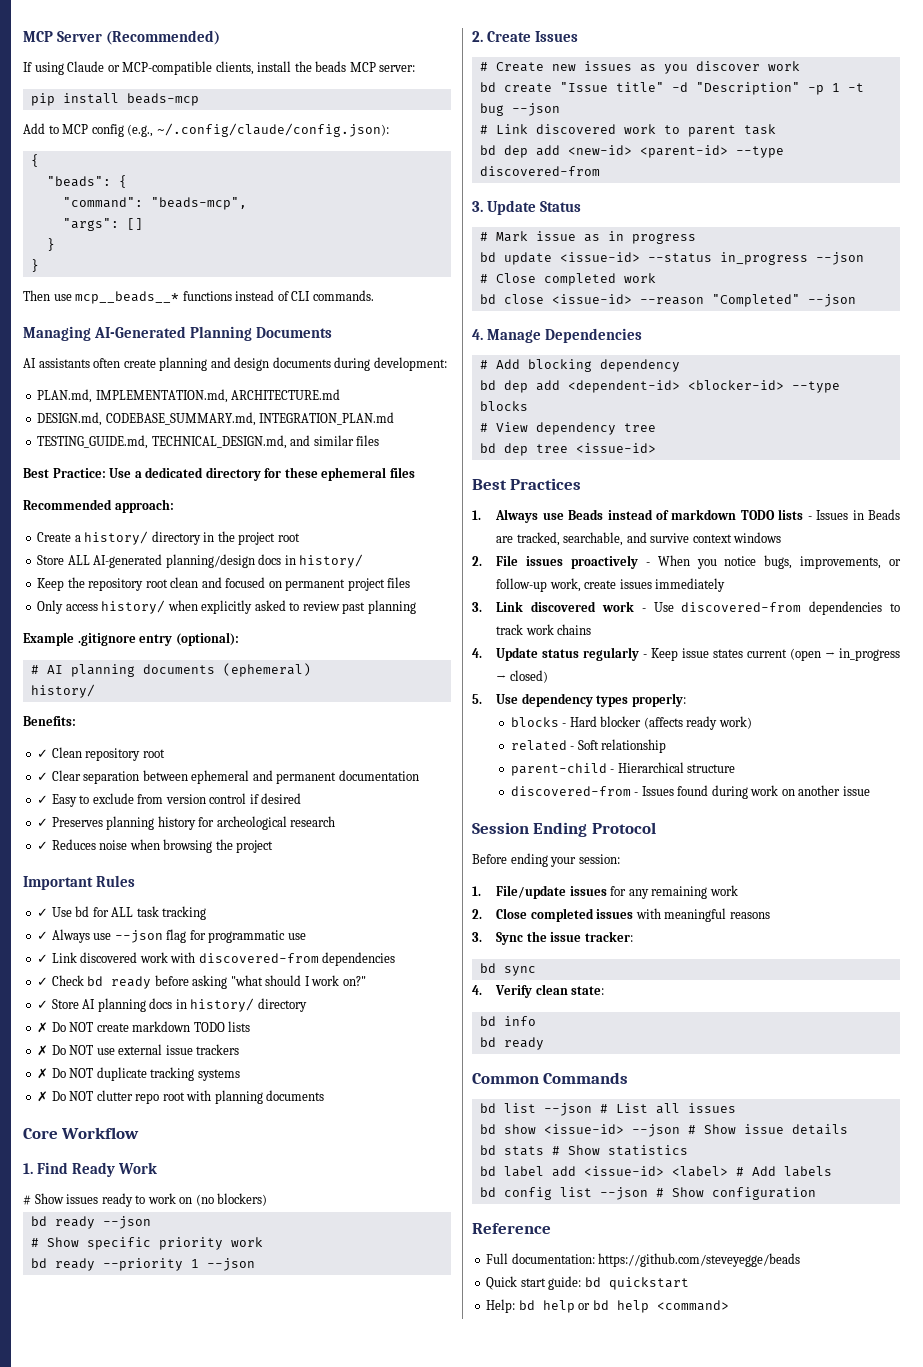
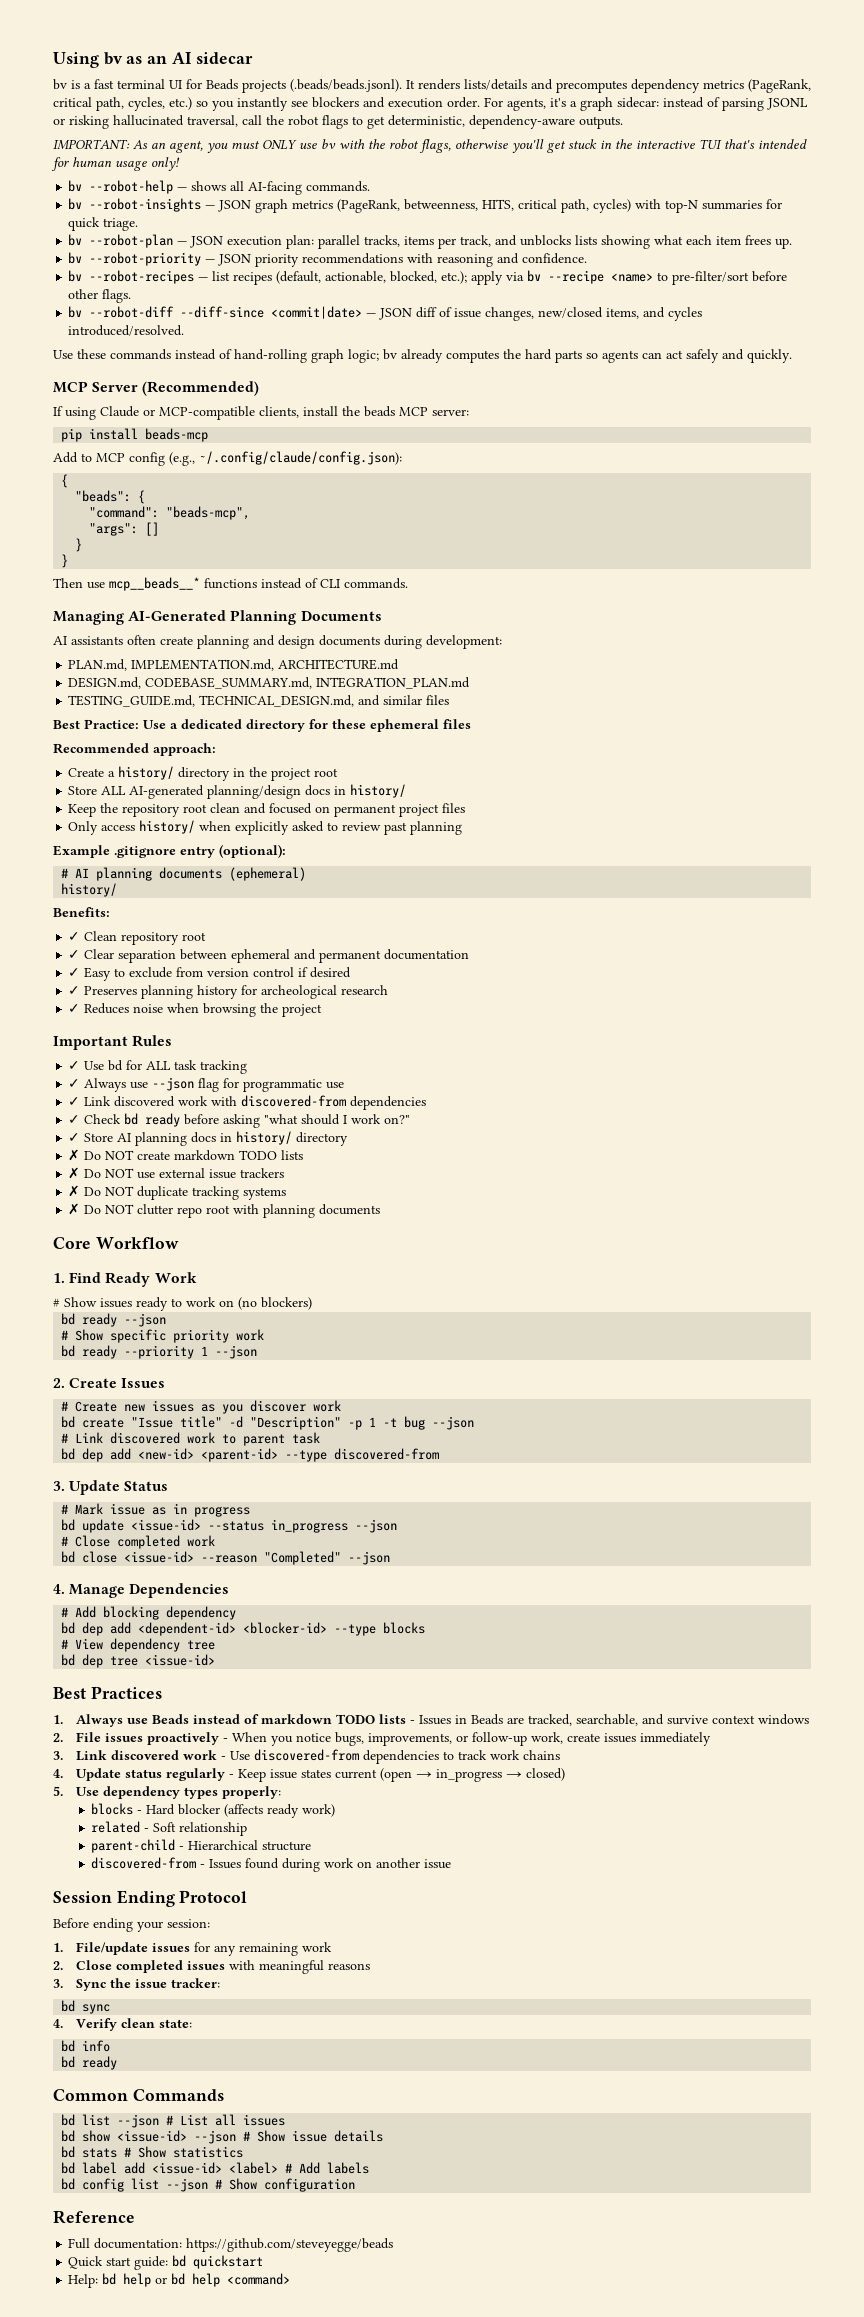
(23, 36) none -> [53,52,253,68] [53,79,811,93] [53,97,808,111] [53,115,623,129] [53,139,807,153] [51,157,180,171] [68,180,371,195] [68,198,783,213] [68,217,139,231] [68,234,793,249] [68,252,588,267] [68,270,788,285] [68,289,132,303] [68,306,703,321] [68,325,185,336] [53,349,792,363] Using bv as an AI sidecar // bv is a fast terminal UI for Beads projects (.beads/beads.jsonl). It renders lists/details and precomputes dependency metrics (PageRank, critical path, cycles, etc.) so you instantly see blockers and execution order. For agents, it's a graph sidecar: instead of parsing JSONL or risking hallucinated traversal, call the robot flags to get deterministic, dependency-aware outputs. // IMPORTANT: As an agent, you must ONLY use bv with the robot flags, otherwise you'll get stuck in the interactive TUI that's intended for human usage only! // bv --robot-help — shows all AI-facing commands. // bv --robot-insights — JSON graph metrics (PageRank, betweenness, HITS, critical path, cycles) with top-N summaries for quick triage. // bv --robot-plan — JSON execution plan: parallel tracks, items per track, and unblocks lists showing what each item frees up. // bv --robot-priority — JSON priority recommendations with reasoning and confidence. // bv --robot-recipes — list recipes (default, actionable, blocked, etc.); apply via bv --recipe <name> to pre-filter/sort before other flags. // bv --robot-diff --diff-since <commit|date> — JSON diff of issue changes, new/closed items, and cycles introduced/resolved. // Use these commands instead of hand-rolling graph logic; bv already computes the hard parts so agents can act safely and quickly. //

